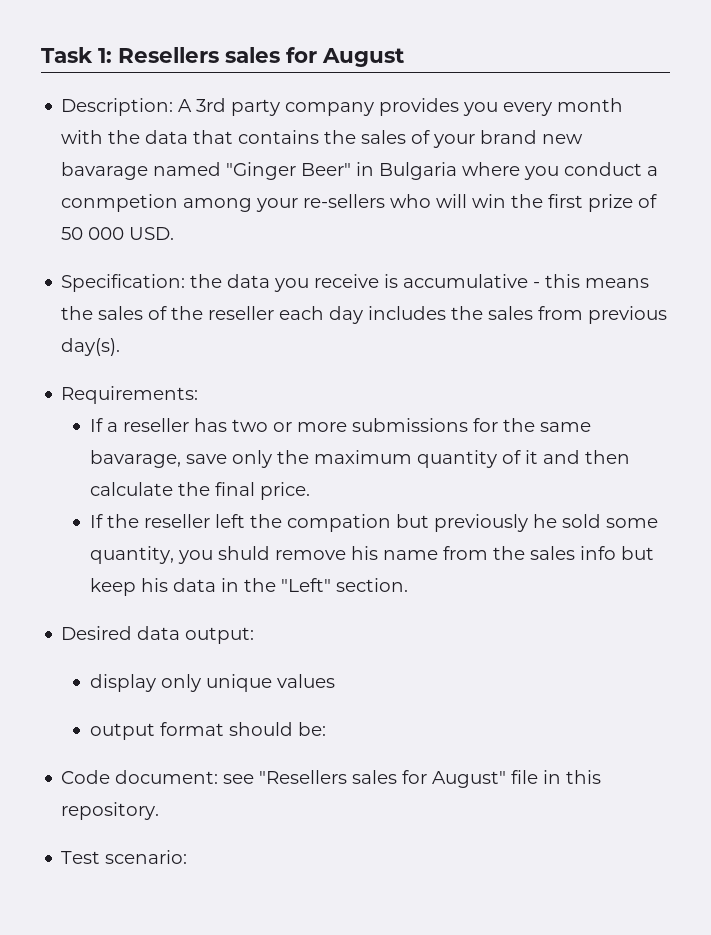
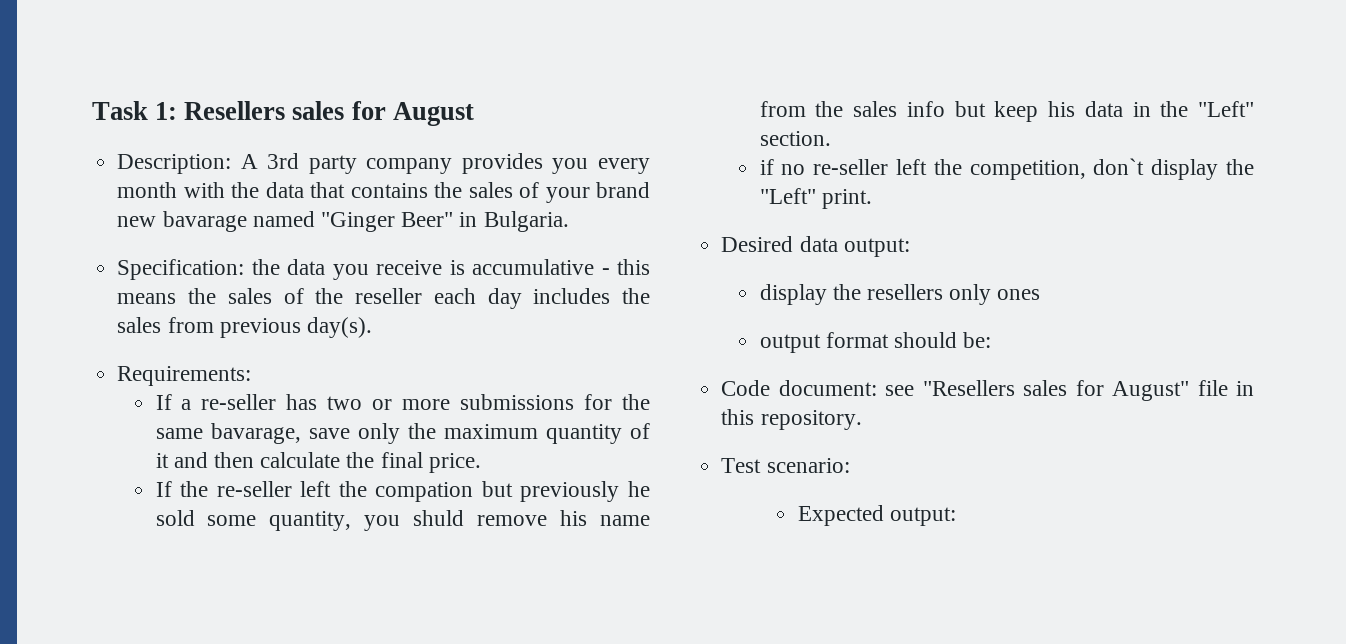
[379,162,659,180] [61,194,658,212] [61,227,175,240] Bulgaria where you conduct a conmpetion among your re-sellers who will win the first prize of 50 000 USD. -> [483,211,569,232] Bulgaria.
[122,418,189,432] reseller -> [201,394,277,410] re-seller
[143,514,210,528] reseller -> [216,481,292,497] re-seller
(408, 585) none -> [759,158,1254,180] [759,188,872,209] // if no re-seller left the competition, don`t display the "Left" print.
[160,674,335,692] only unique values -> [832,284,1041,305] the resellers only ones
(188, 857) none -> [797,505,957,526] // Expected output:

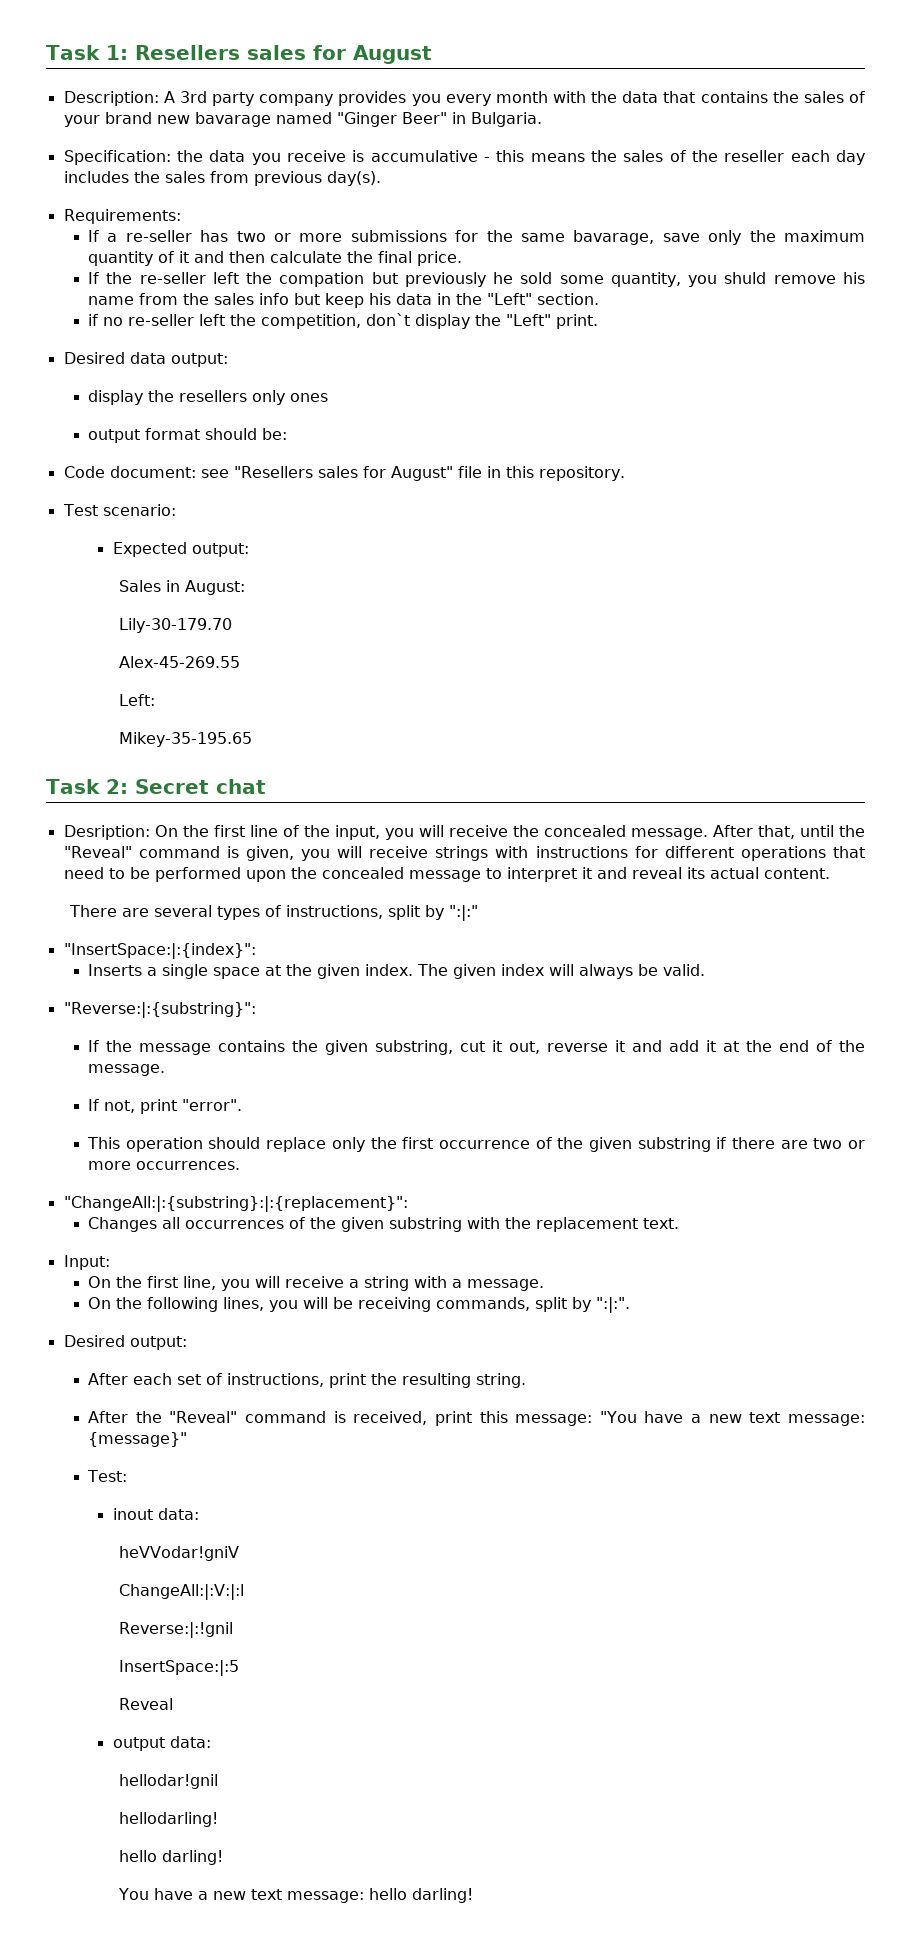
(957, 516) none -> [119,580,246,595] [119,618,233,633] [119,656,241,668] [119,694,156,706] [119,732,253,747] [46,779,266,794] [63,825,865,840] [63,846,866,861] [63,867,830,882] [69,905,479,921] [63,943,256,959] [88,964,706,979] [63,1002,256,1018] [88,1040,865,1055] [88,1064,166,1076] [88,1099,243,1114] [87,1137,865,1152] [88,1161,241,1170] [63,1196,408,1212] [88,1217,680,1232] [63,1255,110,1270] [88,1276,545,1291] [88,1297,631,1313] [63,1335,187,1350] [88,1373,527,1388] [88,1411,866,1426] [88,1432,188,1447] [87,1470,128,1482] [112,1508,199,1520] [119,1546,240,1561] [119,1584,245,1600] [119,1622,234,1638] [119,1660,240,1676] [119,1698,174,1710] [112,1736,211,1751] [119,1774,219,1789] [119,1812,219,1827] [119,1850,224,1865] [118,1888,474,1903] // Sales in August: // Lily-30-179.70 // Alex-45-269.55 // Left: // Mikey-35-195.65 // Task 2: Secret chat // Desription: On the first line of the input, you will receive the concealed message. After that, until the "Reveal" command is given, you will receive strings with instructions for different operations that need to be performed upon the concealed message to interpret it and reveal its actual content. // There are several types of instructions, split by ":|:" // "InsertSpace:|:{index}": // Inserts a single space at the given index. The given index will always be valid. // "Reverse:|:{substring}": // If the message contains the given substring, cut it out, reverse it and add it at the end of the message. // If not, print "error". // This operation should replace only the first occurrence of the given substring if there are two or more occurrences. // "ChangeAll:|:{substring}:|:{replacement}": // Changes all occurrences of the given substring with the replacement text. // Input: // On the first line, you will receive a string with a message. // On the following lines, you will be receiving commands, split by ":|:". // Desired output: // After each set of instructions, print the resulting string. // After the "Reveal" command is received, print this message: "You have a new text message: {message}" // Test: // inout data: // heVVodar!gniV // ChangeAll:|:V:|:l // Reverse:|:!gnil // InsertSpace:|:5 // Reveal // output data: // hellodar!gnil // hellodarling! // hello darling! // You have a new text message: hello darling!

